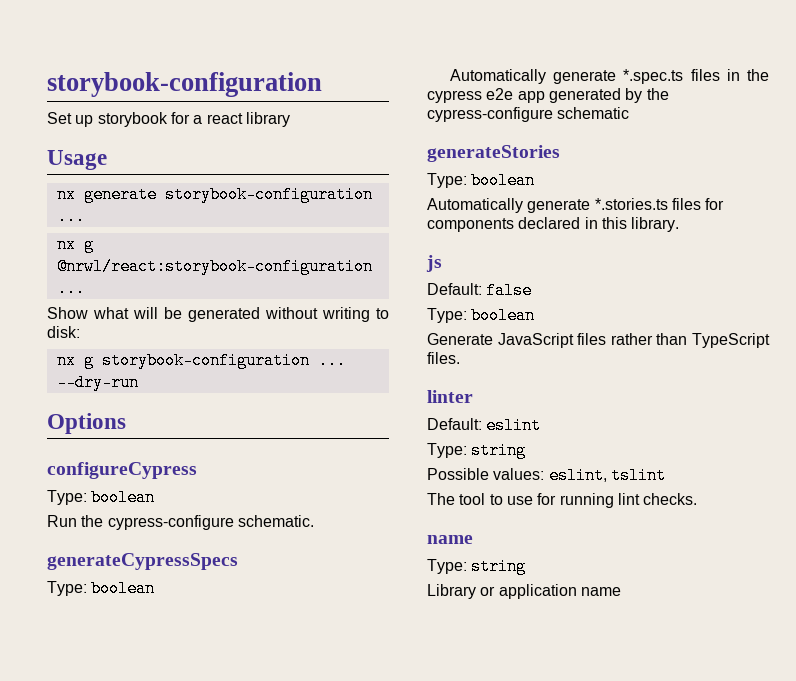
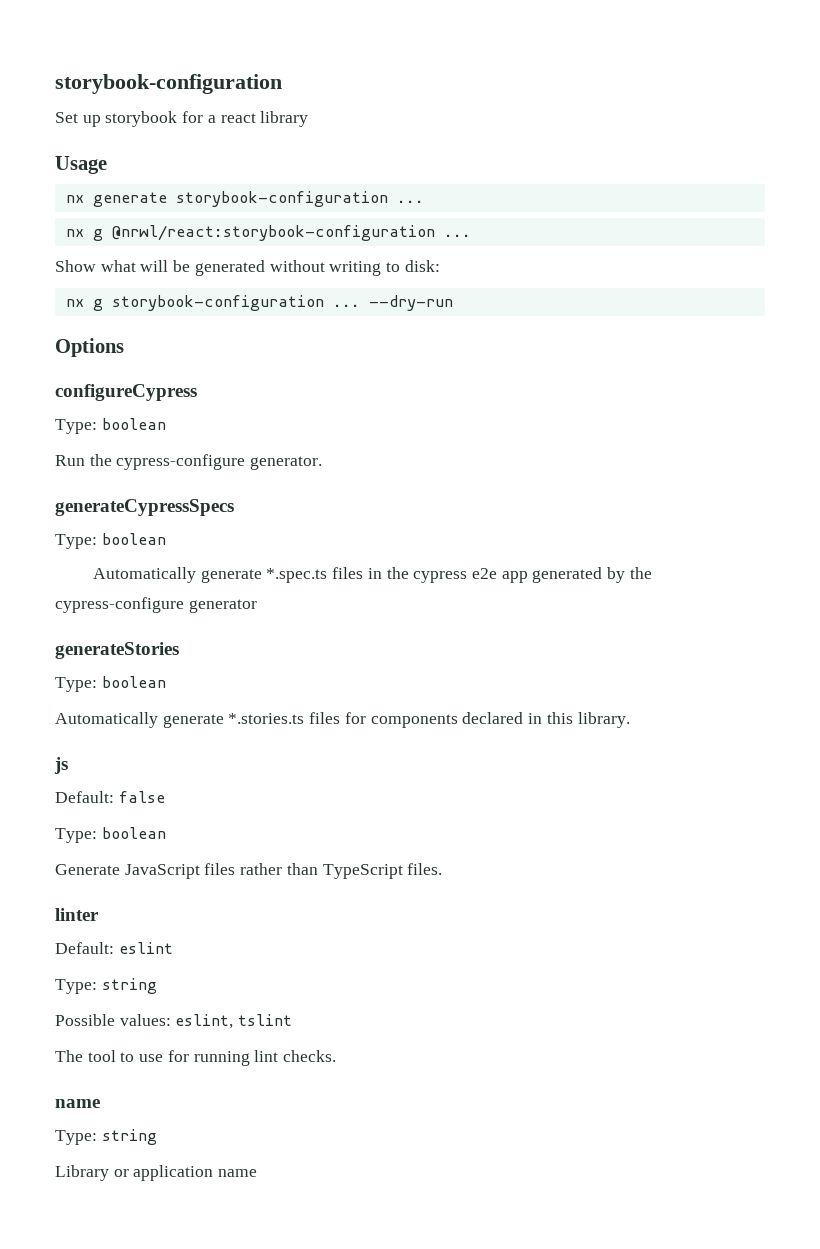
[237,515,314,527] schematic. -> [250,456,323,470] generator.
[557,107,630,119] schematic -> [188,599,257,613] generator

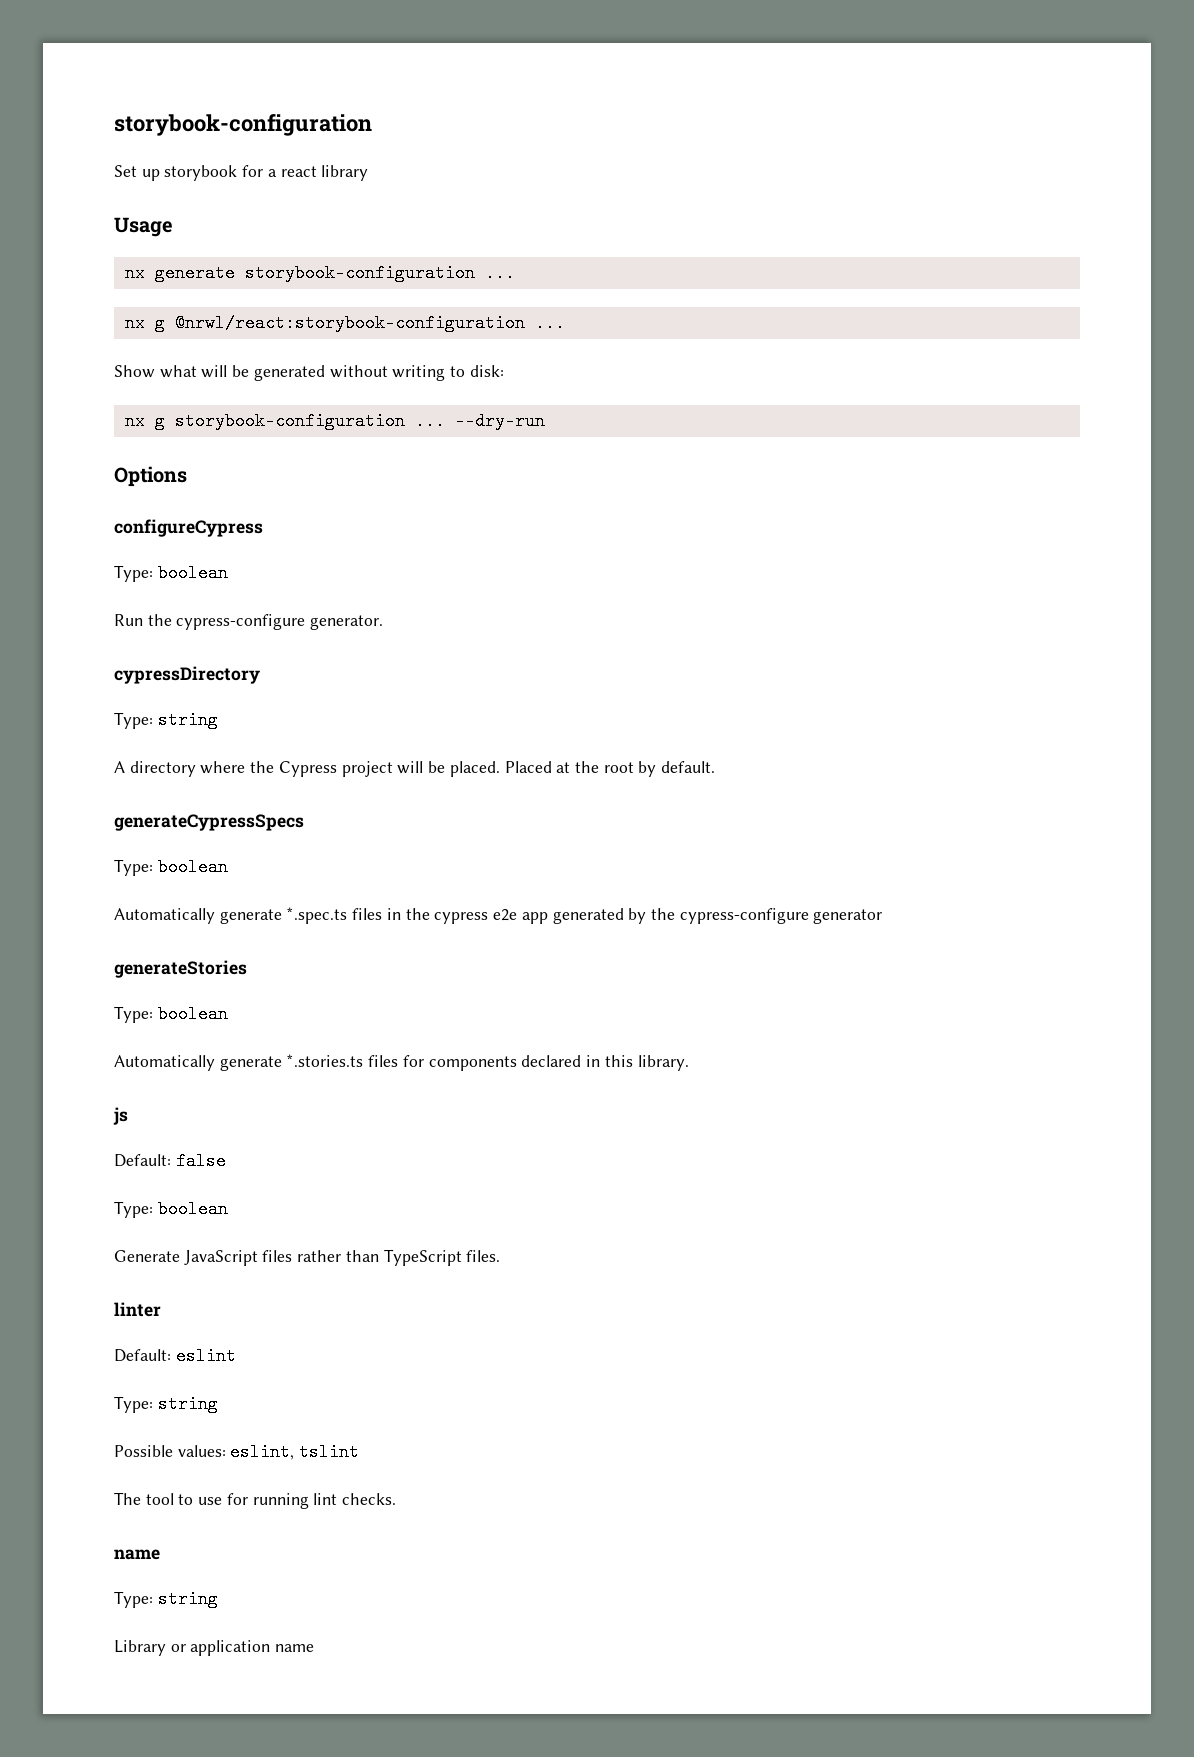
(323, 463) none -> [114,666,260,684] [114,711,218,729] [114,761,716,777] // cypressDirectory // Type: string // A directory where the Cypress project will be placed. Placed at the root by default.

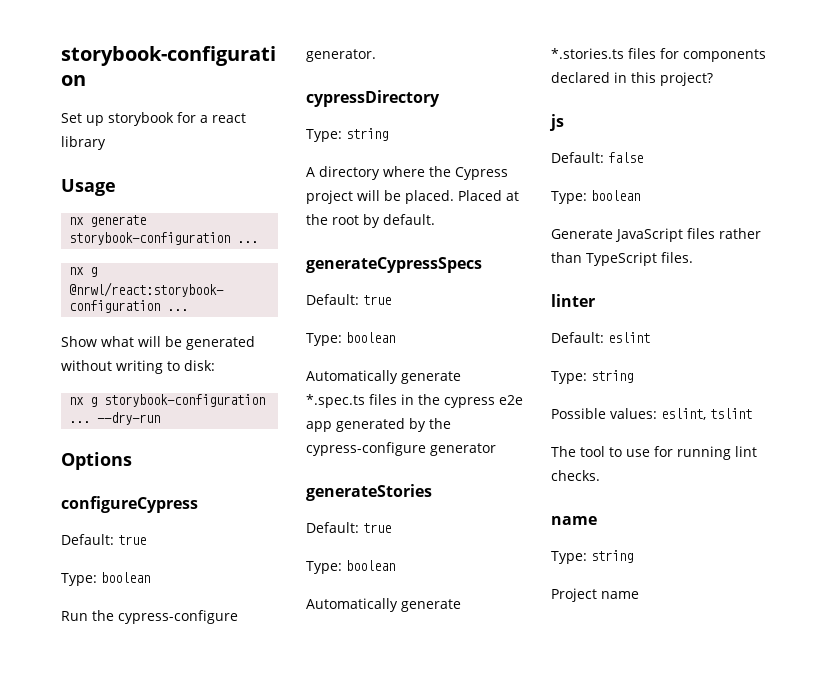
(263, 528) none -> [61,534,146,545] // Default: true
(304, 822) none -> [306,294,391,305] // Default: true
(247, 969) none -> [306,522,391,533] // Default: true
[637,1055,689,1071] library. -> [660,72,713,86] project?
[114,1640,271,1656] Library or application -> [551,588,597,602] Project

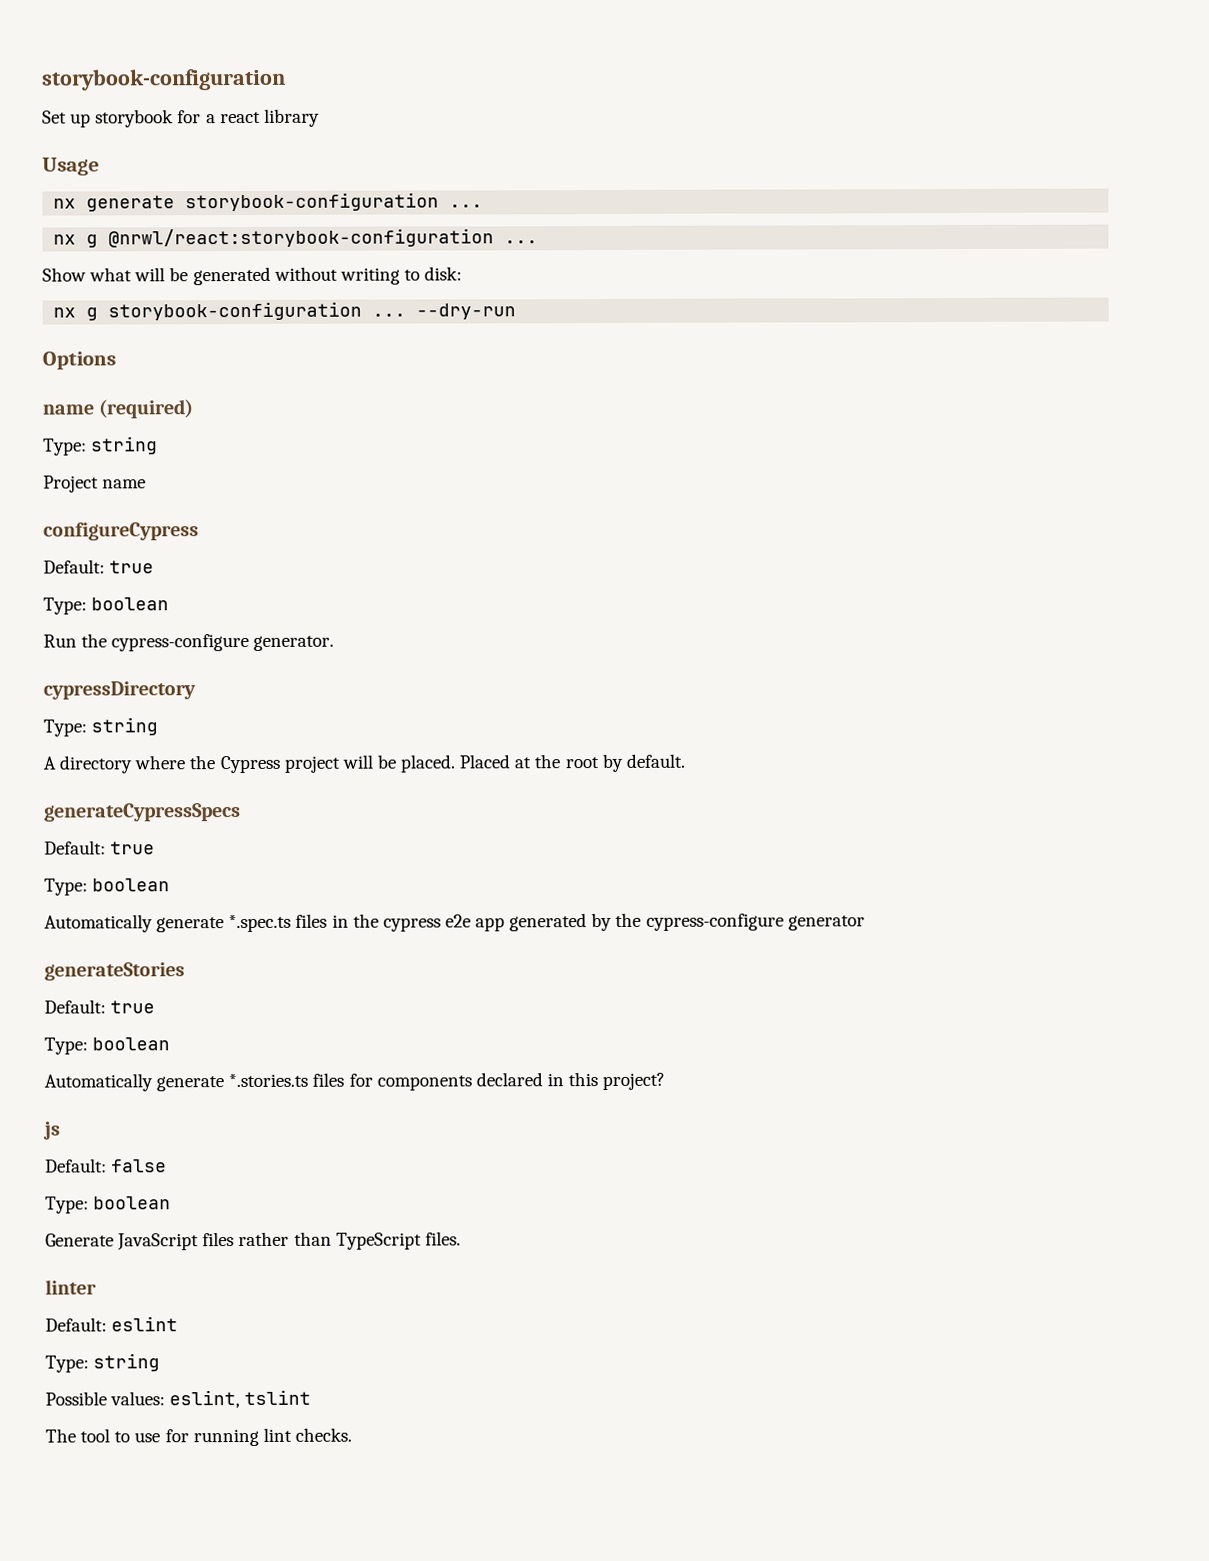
(132, 461) none -> [42,399,194,419] [43,436,159,456] [43,475,147,493] // name (required) // Type: string // Project name
[551,516,597,525] [551,550,633,564] [551,588,639,602] // name // Type: string // Project name -> (352, 1434) none

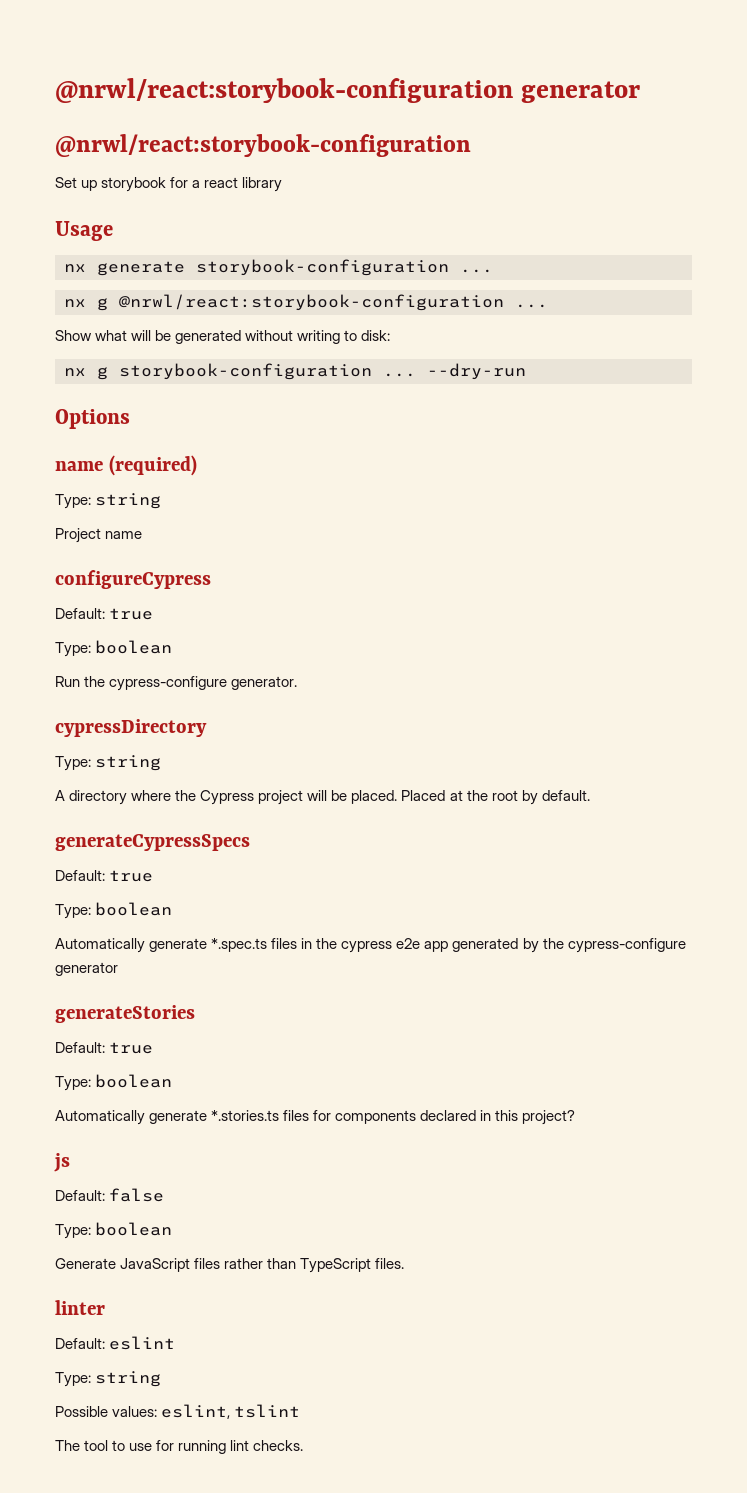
[42,68,286,91] storybook-configuration -> [55,78,641,103] [55,134,471,157] @nrwl/react:storybook-configuration generator // @nrwl/react:storybook-configuration

